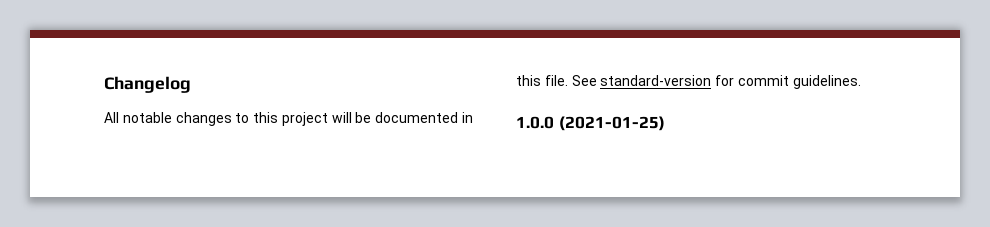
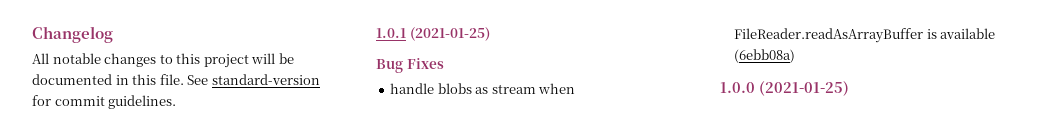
(861, 82) none -> [376,27,490,41] [376,58,444,73] [390,83,576,94] [734,28,996,43] [734,49,796,63] // 1.0.1 (2021-01-25) // Bug Fixes // handle blobs as stream when FileReader.readAsArrayBuffer is available (6ebb08a)

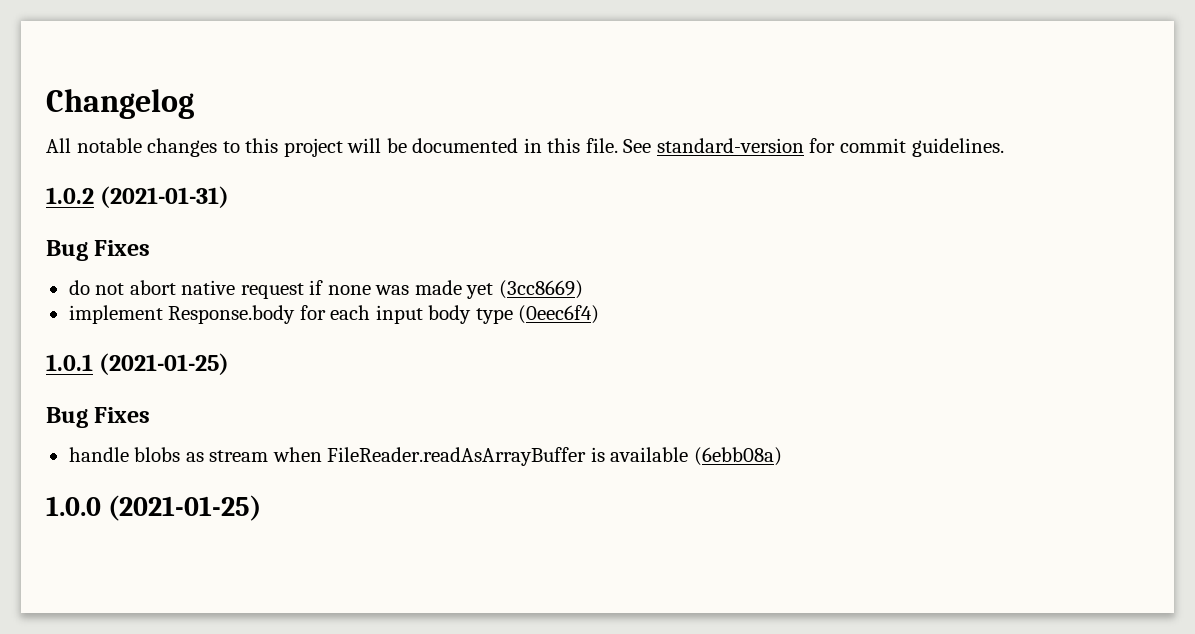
(177, 102) none -> [46,186,230,208] [46,240,151,261] [68,280,583,299] [68,305,600,324] // 1.0.2 (2021-01-31) // Bug Fixes // do not abort native request if none was made yet (3cc8669) // implement Response.body for each input body type (0eec6f4)

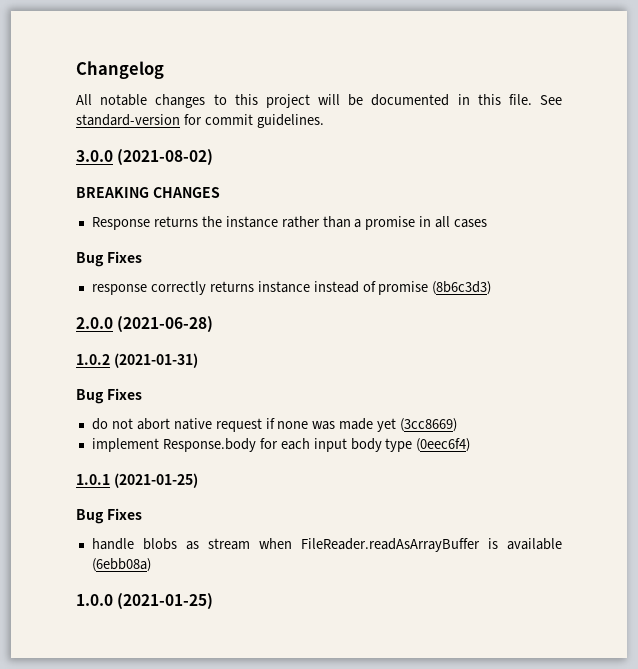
(1004, 147) none -> [76,149,214,166] [76,187,220,198] [91,216,488,230] [76,251,142,267] [91,281,492,295] [76,316,214,333] // 3.0.0 (2021-08-02) // BREAKING CHANGES // Response returns the instance rather than a promise in all cases // Bug Fixes // response correctly returns instance instead of promise (8b6c3d3) // 2.0.0 (2021-06-28)

